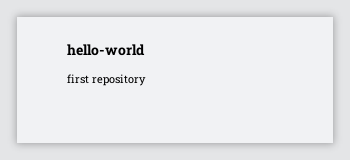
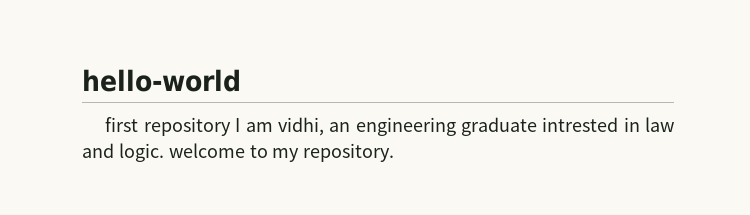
(146, 80) none -> [235,117,674,136] [82,143,395,162] I am vidhi, an engineering graduate intrested in law and logic. welcome to my repository.

